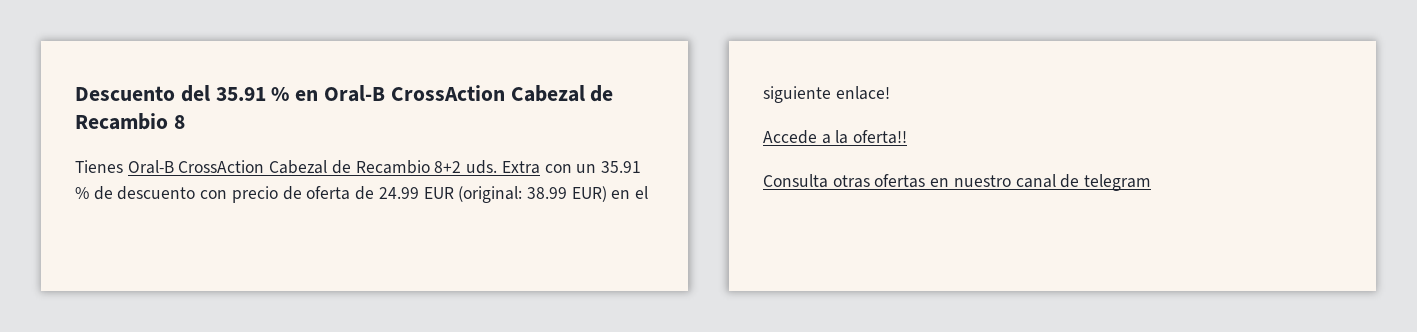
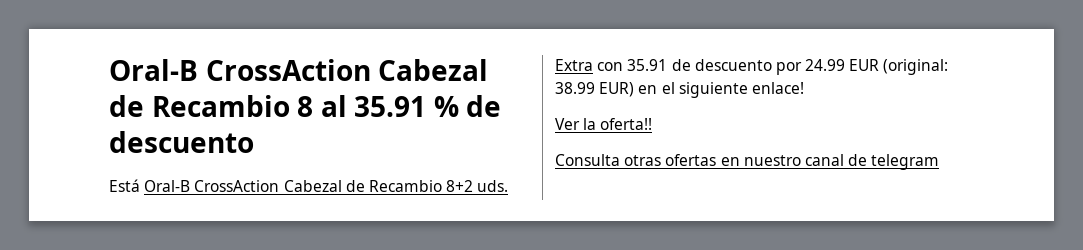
[75,85,319,102] Descuento del 35.91 % en -> (109, 70) none
[75,160,123,173] // Tienes -> [320,95,502,117] [109,131,254,153] [109,179,140,192] al 35.91 % de descuento // Está
[576,161,641,173] [75,186,375,203] un 35.91 % de descuento con precio de oferta de -> [627,59,802,75] 35.91 de descuento por
[763,130,831,144] Accede a -> [555,118,580,130] Ver

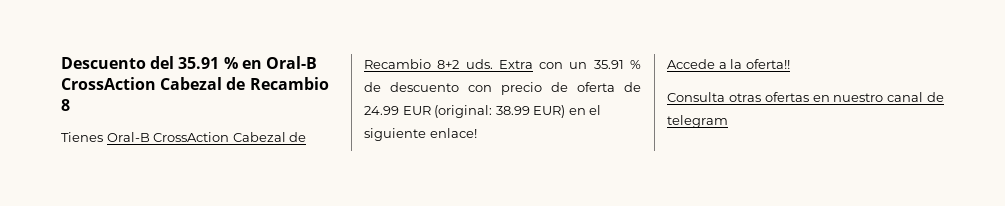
(109, 70) none -> [61,56,262,69] Descuento del 35.91 % en
[320,95,502,117] [109,131,254,153] [109,179,140,192] al 35.91 % de descuento // Está -> [61,132,103,142] // Tienes
[627,59,802,75] 35.91 de descuento por -> [569,60,641,69] [364,82,641,95] un 35.91 % de descuento con precio de oferta de
[555,118,580,130] Ver -> [667,59,727,69] Accede a

